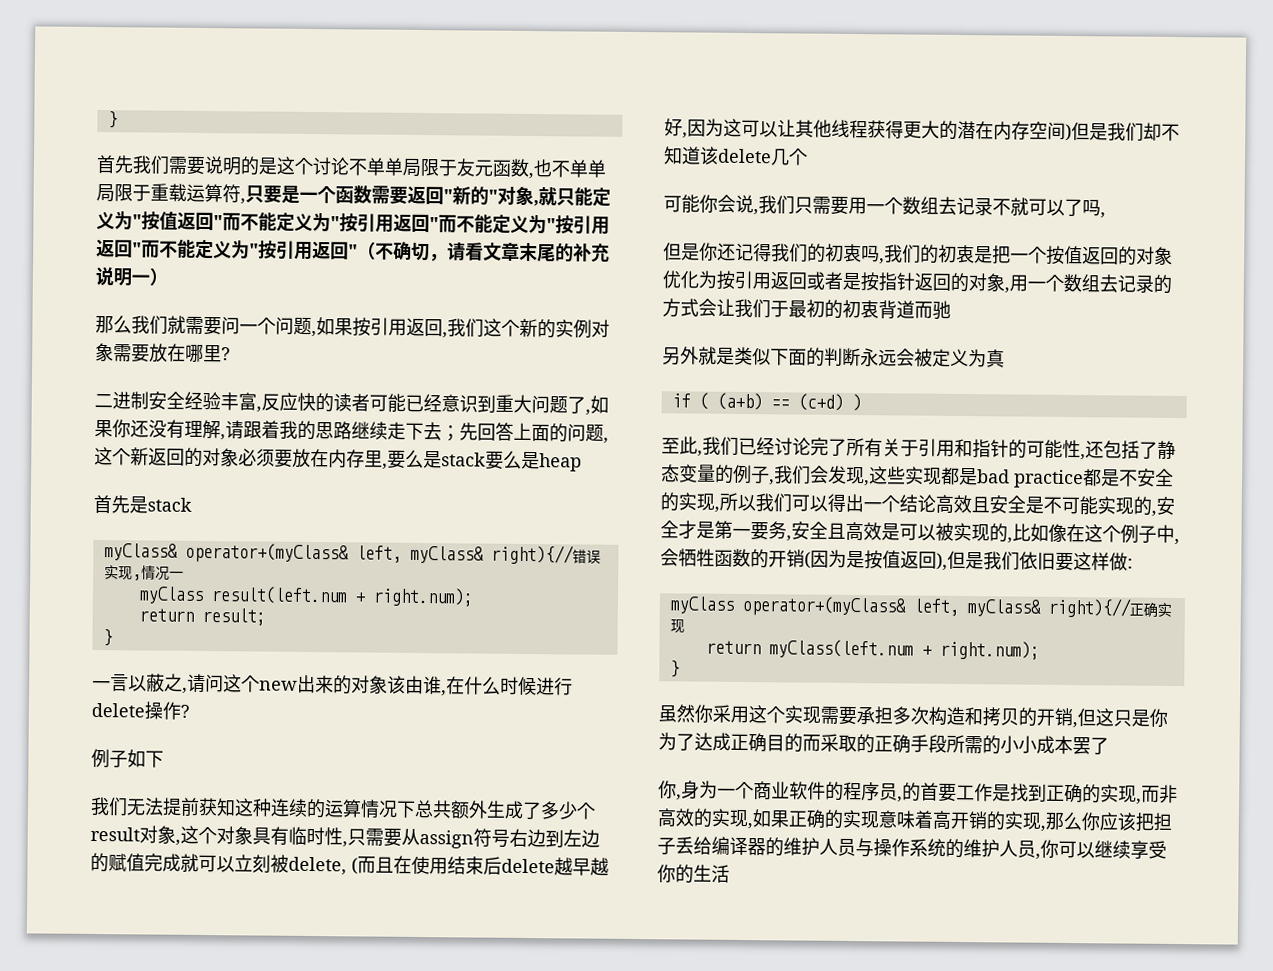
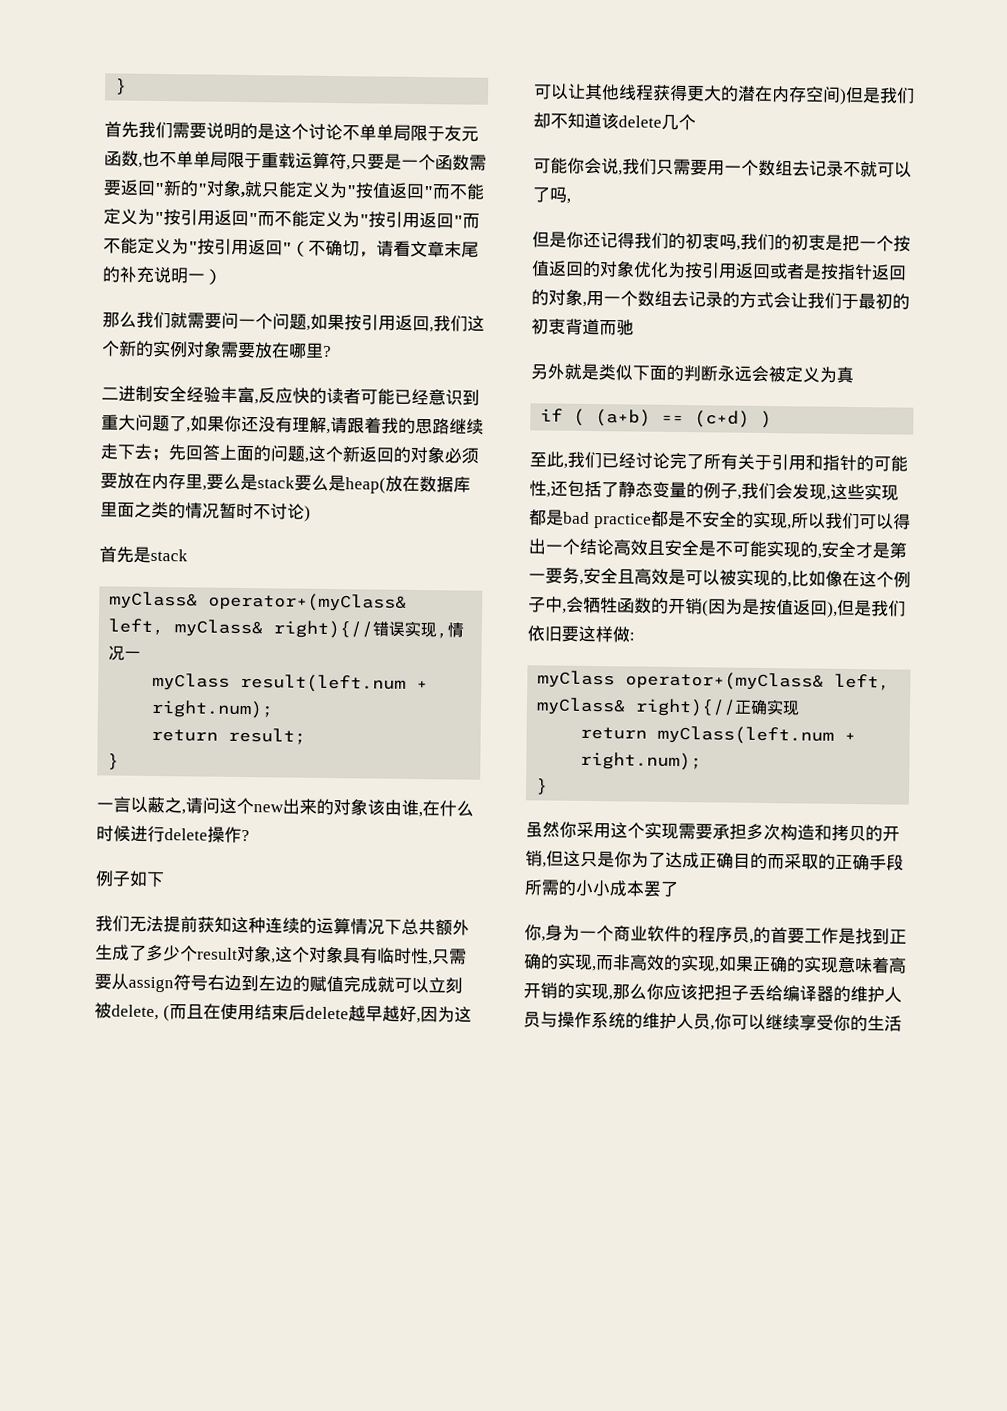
[539,453,582,472] heap -> [345,475,471,494] [100,501,311,522] heap(放在数据库里面之类的情况暂时不讨论)

